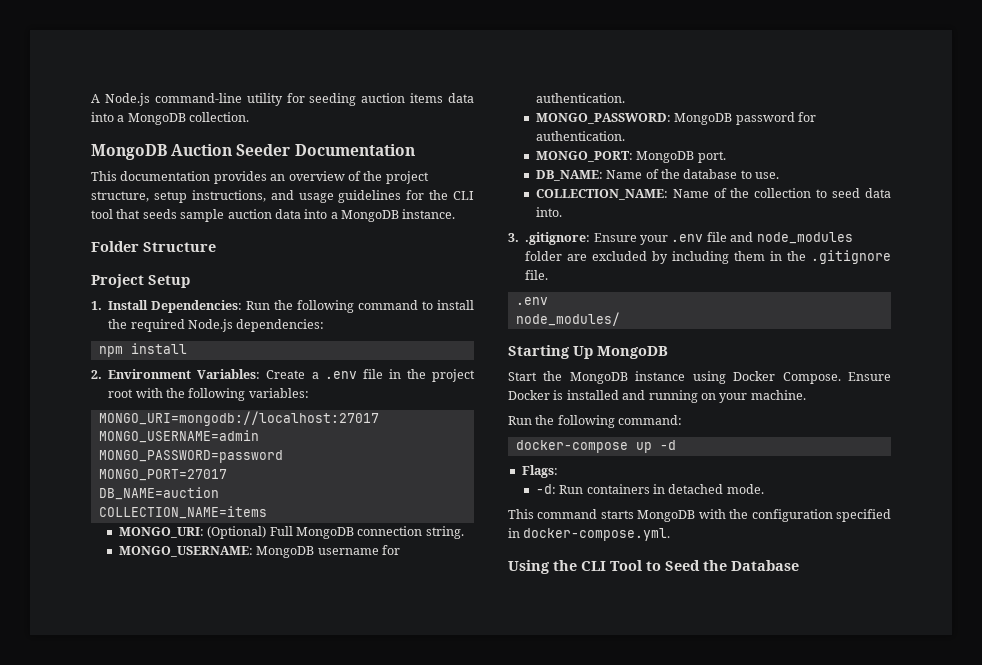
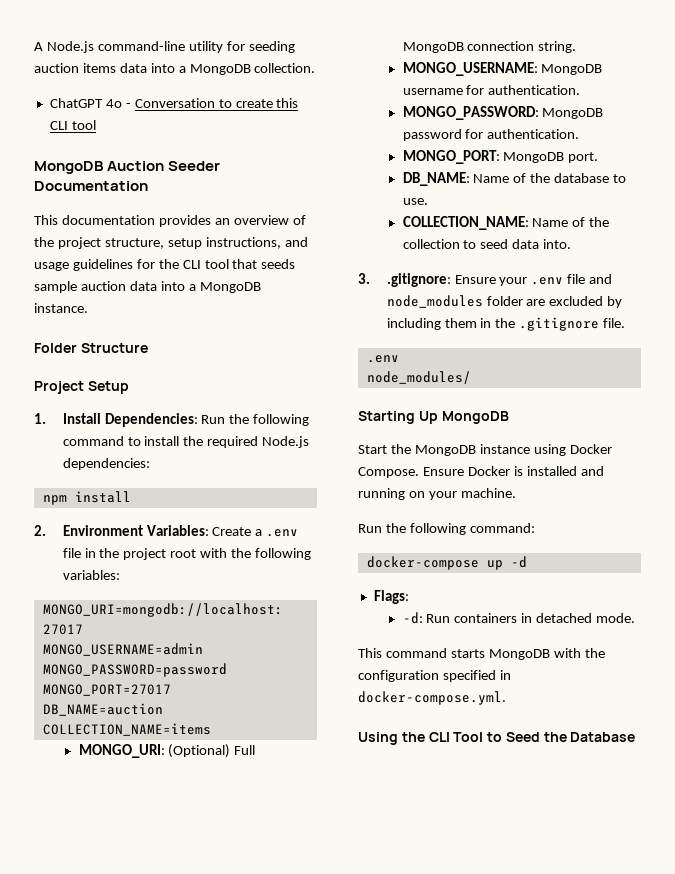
(250, 117) none -> [49,98,299,108] [49,120,96,130] // ChatGPT 4o - Conversation to create this CLI tool

